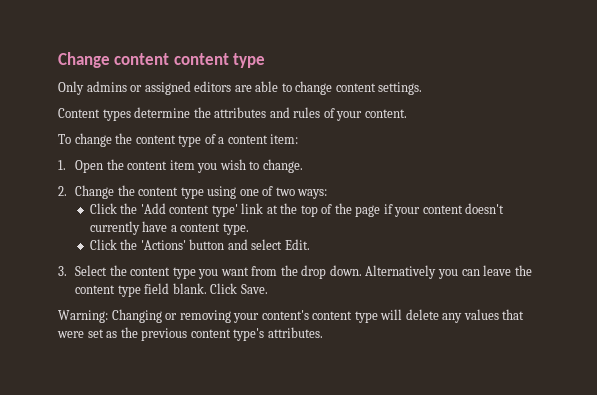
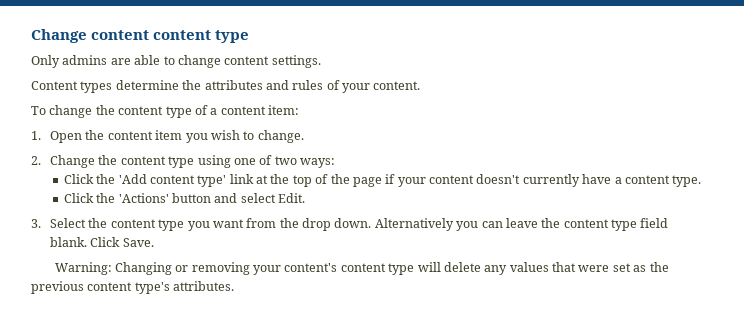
[130,81,232,95] or assigned editors -> (108, 60) none

